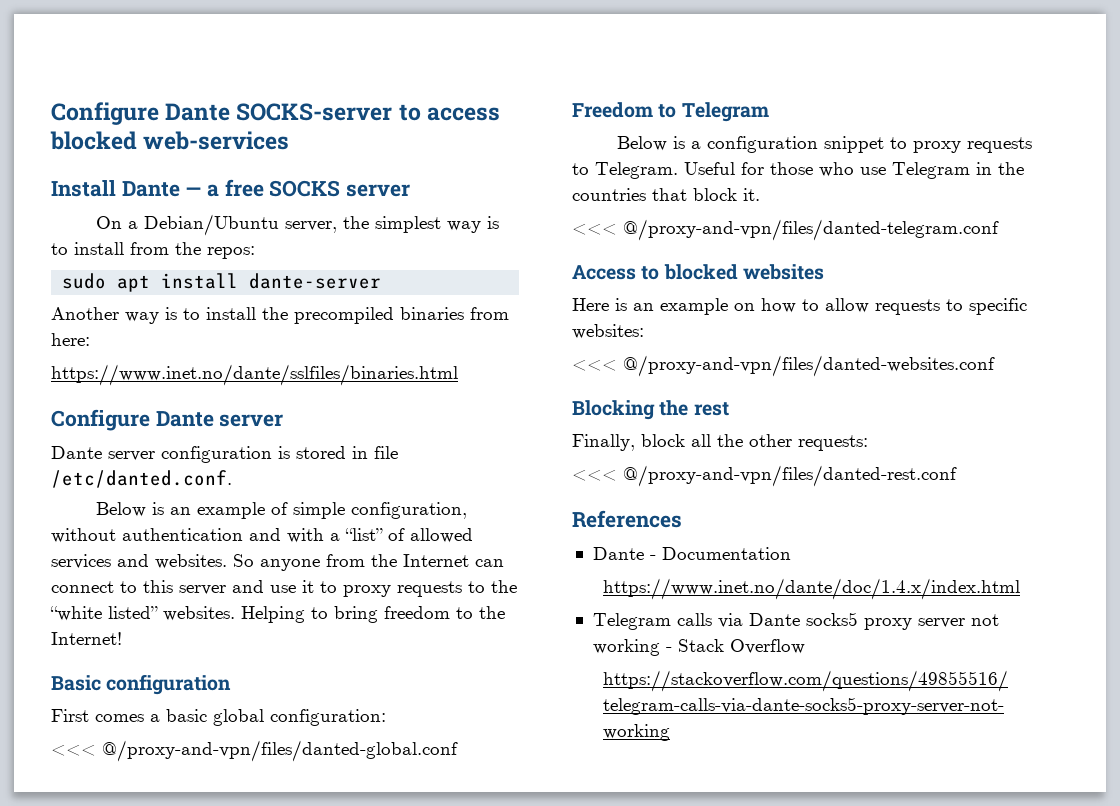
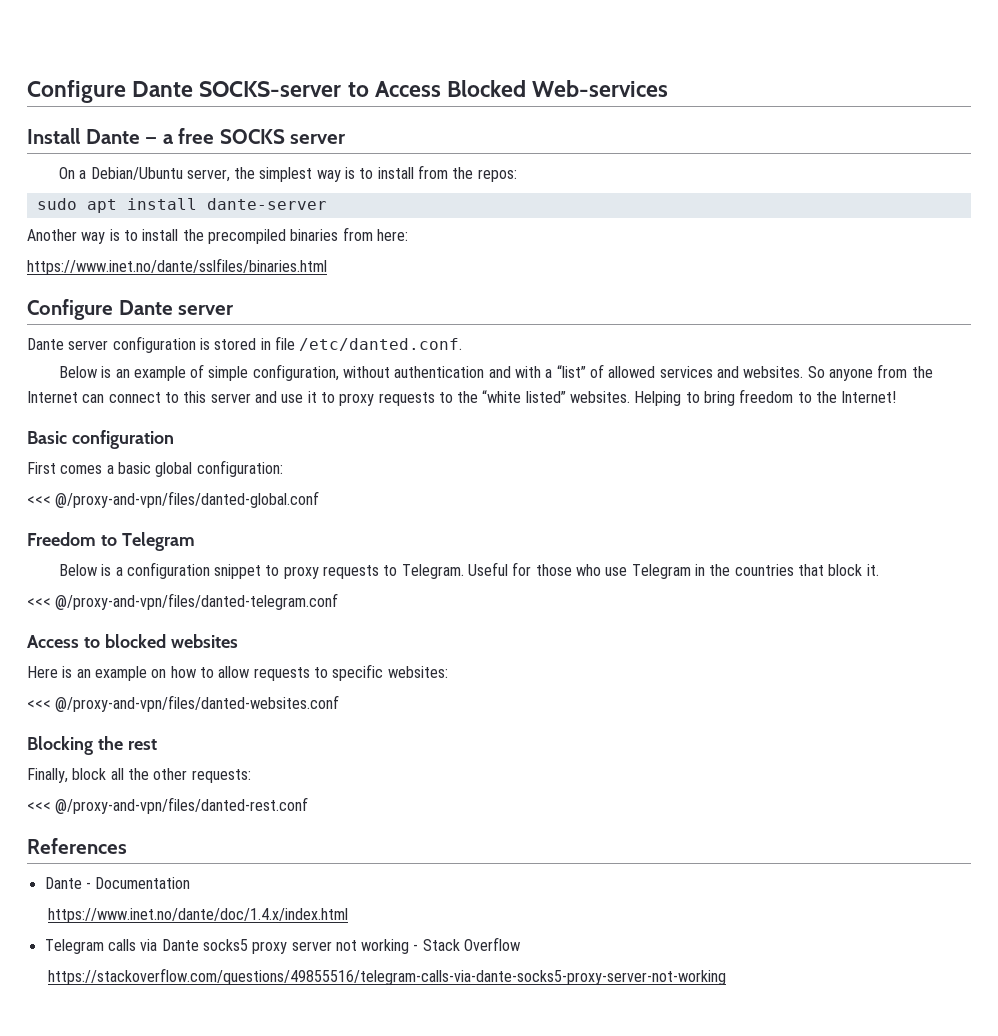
[426,107,500,121] [50,131,290,150] access blocked web-services -> [374,80,669,97] Access Blocked Web-services

